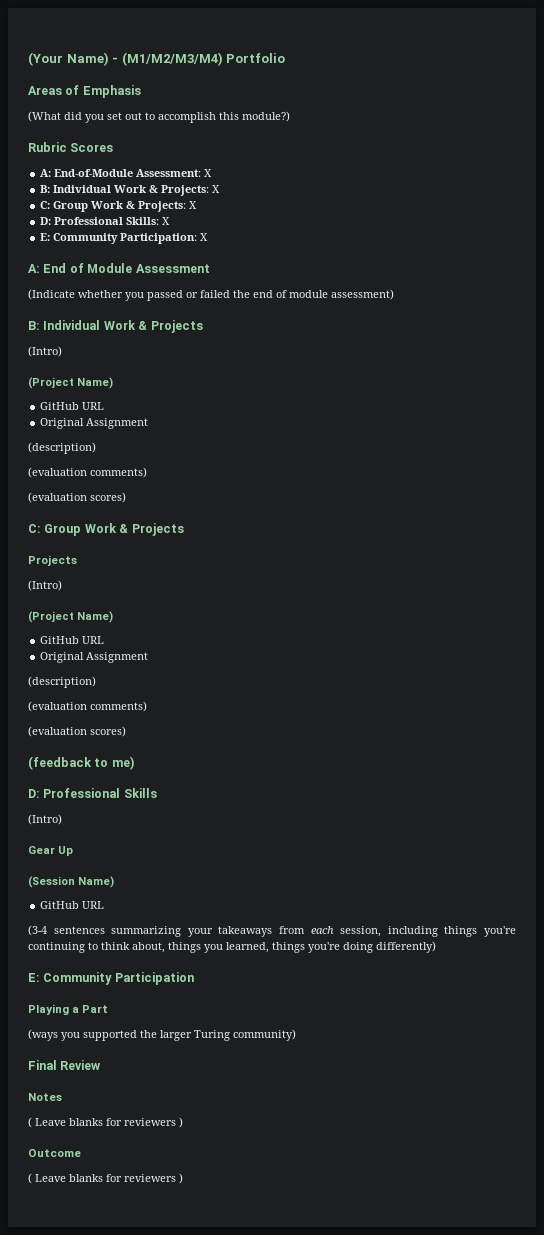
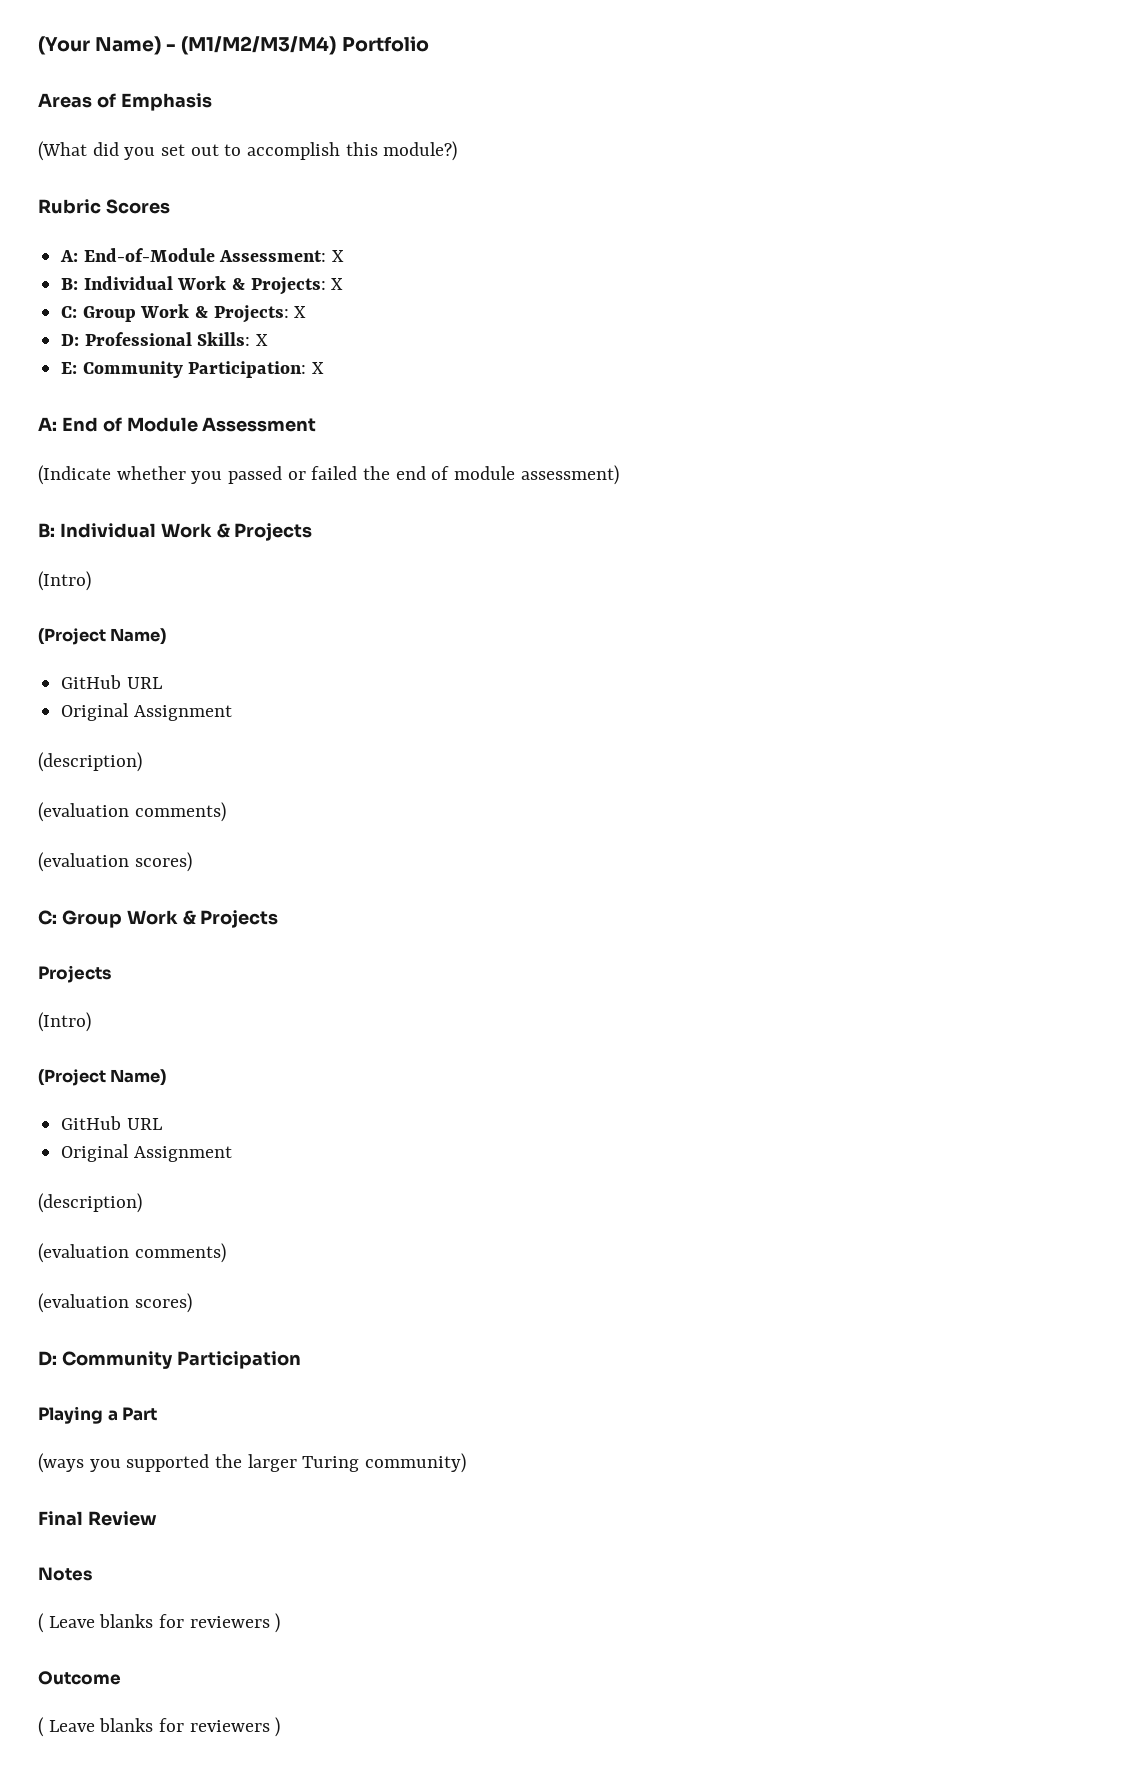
[28,756,134,770] [28,788,157,798] [28,814,62,825] [28,846,74,856] [28,876,114,888] [40,901,105,909] [28,925,517,937] [28,941,436,953] [28,973,40,982] (feedback to me) // D: Professional Skills // (Intro) // Gear Up // (Session Name) // GitHub URL // (3-4 sentences summarizing your takeaways from each session, including things you're continuing to think about, things you learned, things you're doing differently) // E: -> [38,1351,57,1366] D:

